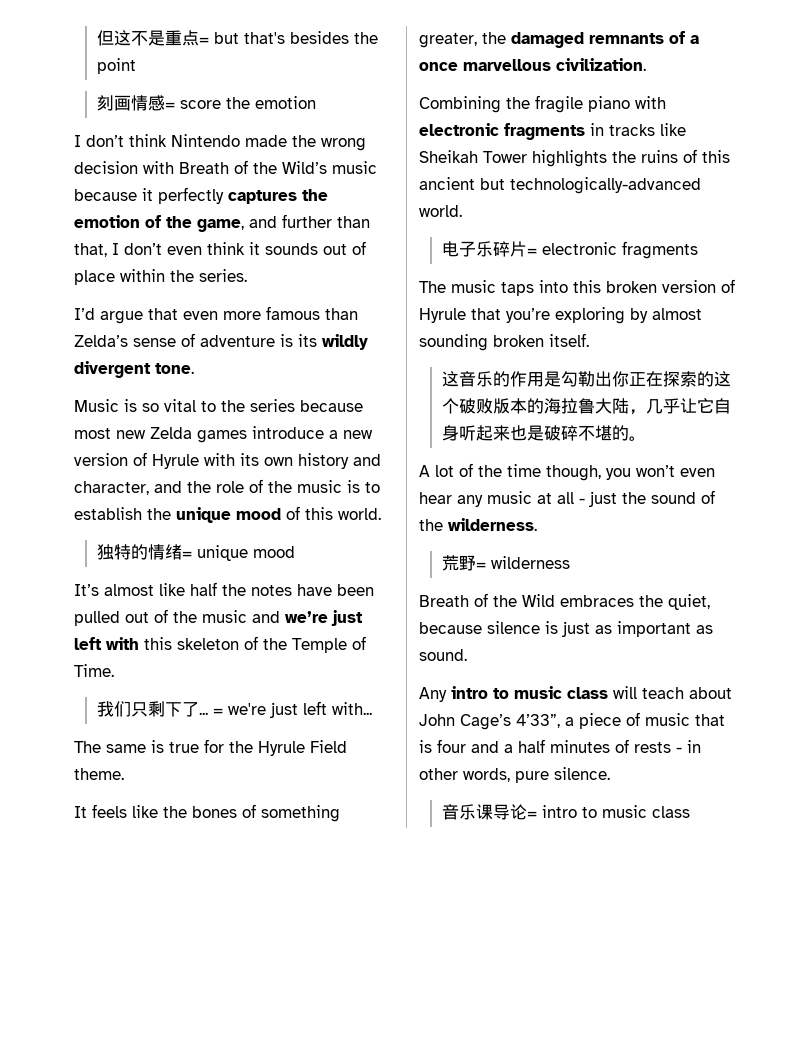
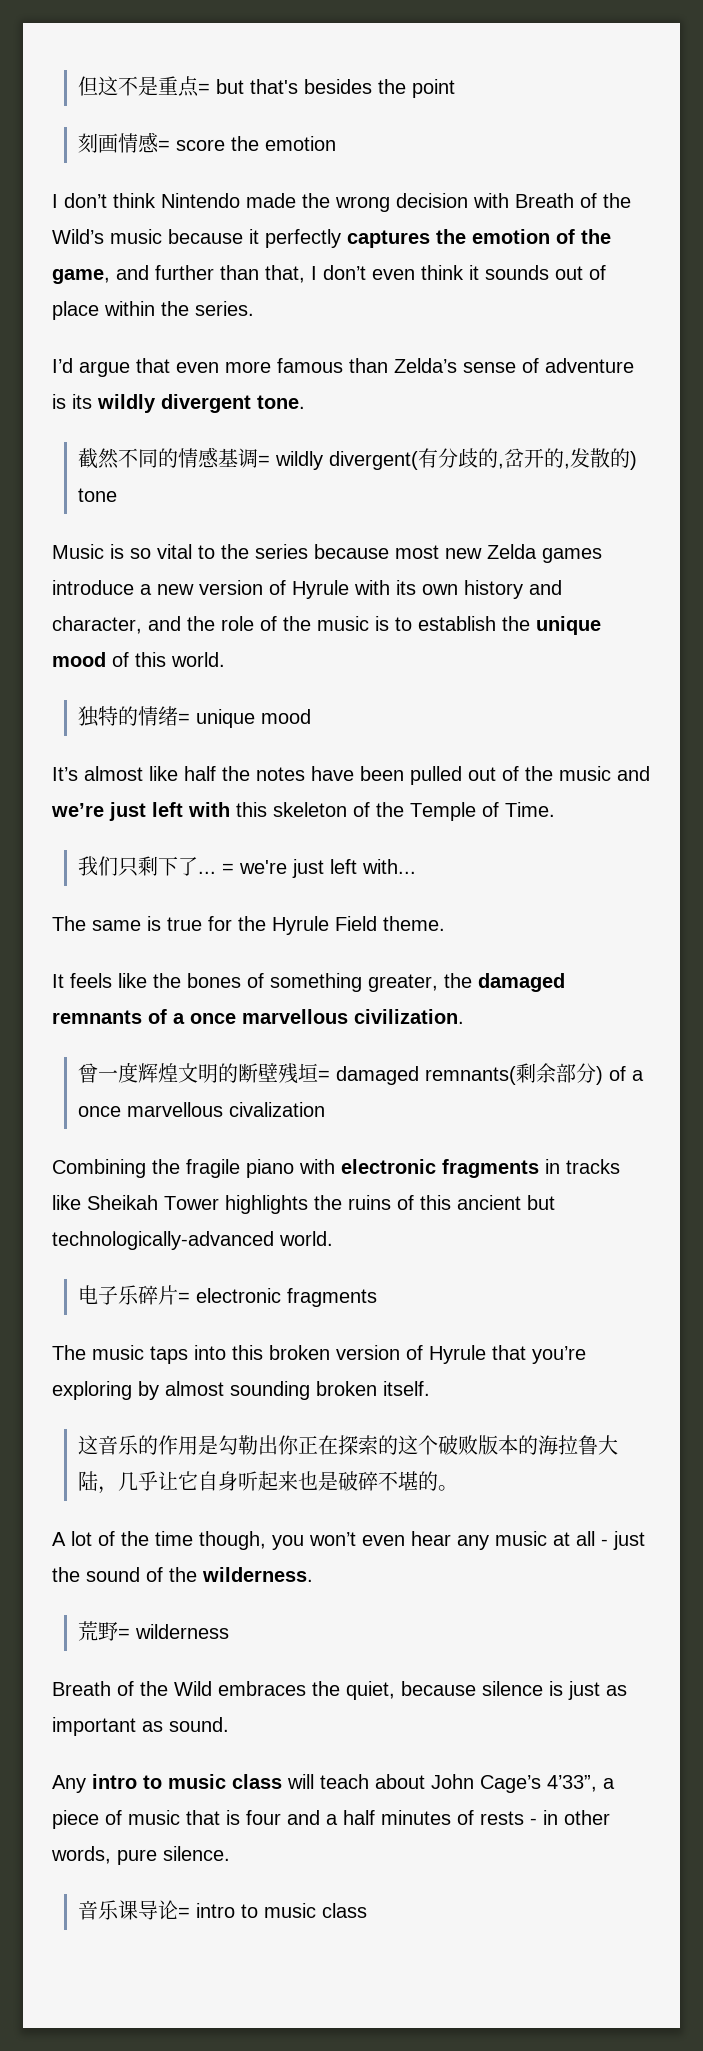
(194, 368) none -> [78,447,638,470] [78,488,118,502] // 截然不同的情感基调= wildly divergent(有分歧的,岔开的,发散的) tone
(646, 64) none -> [78,1062,645,1085] [78,1102,326,1117] // 曾一度辉煌文明的断壁残垣= damaged remnants(剩余部分) of a once marvellous civalization

